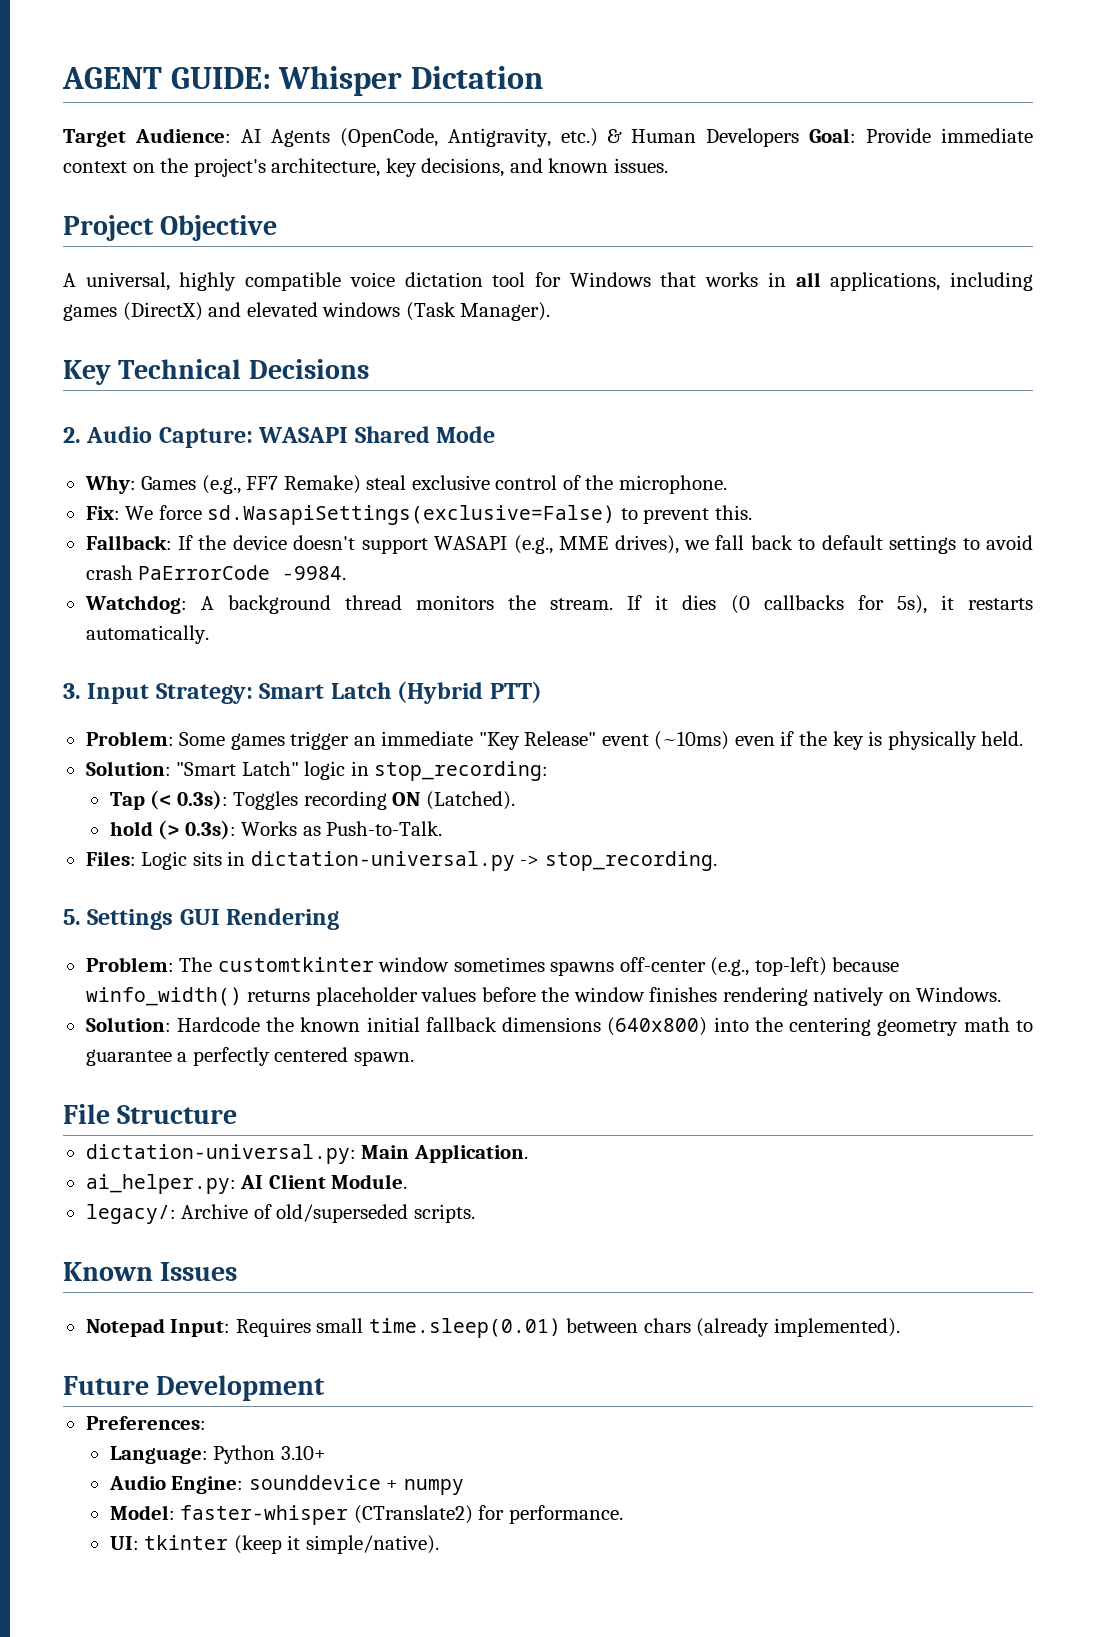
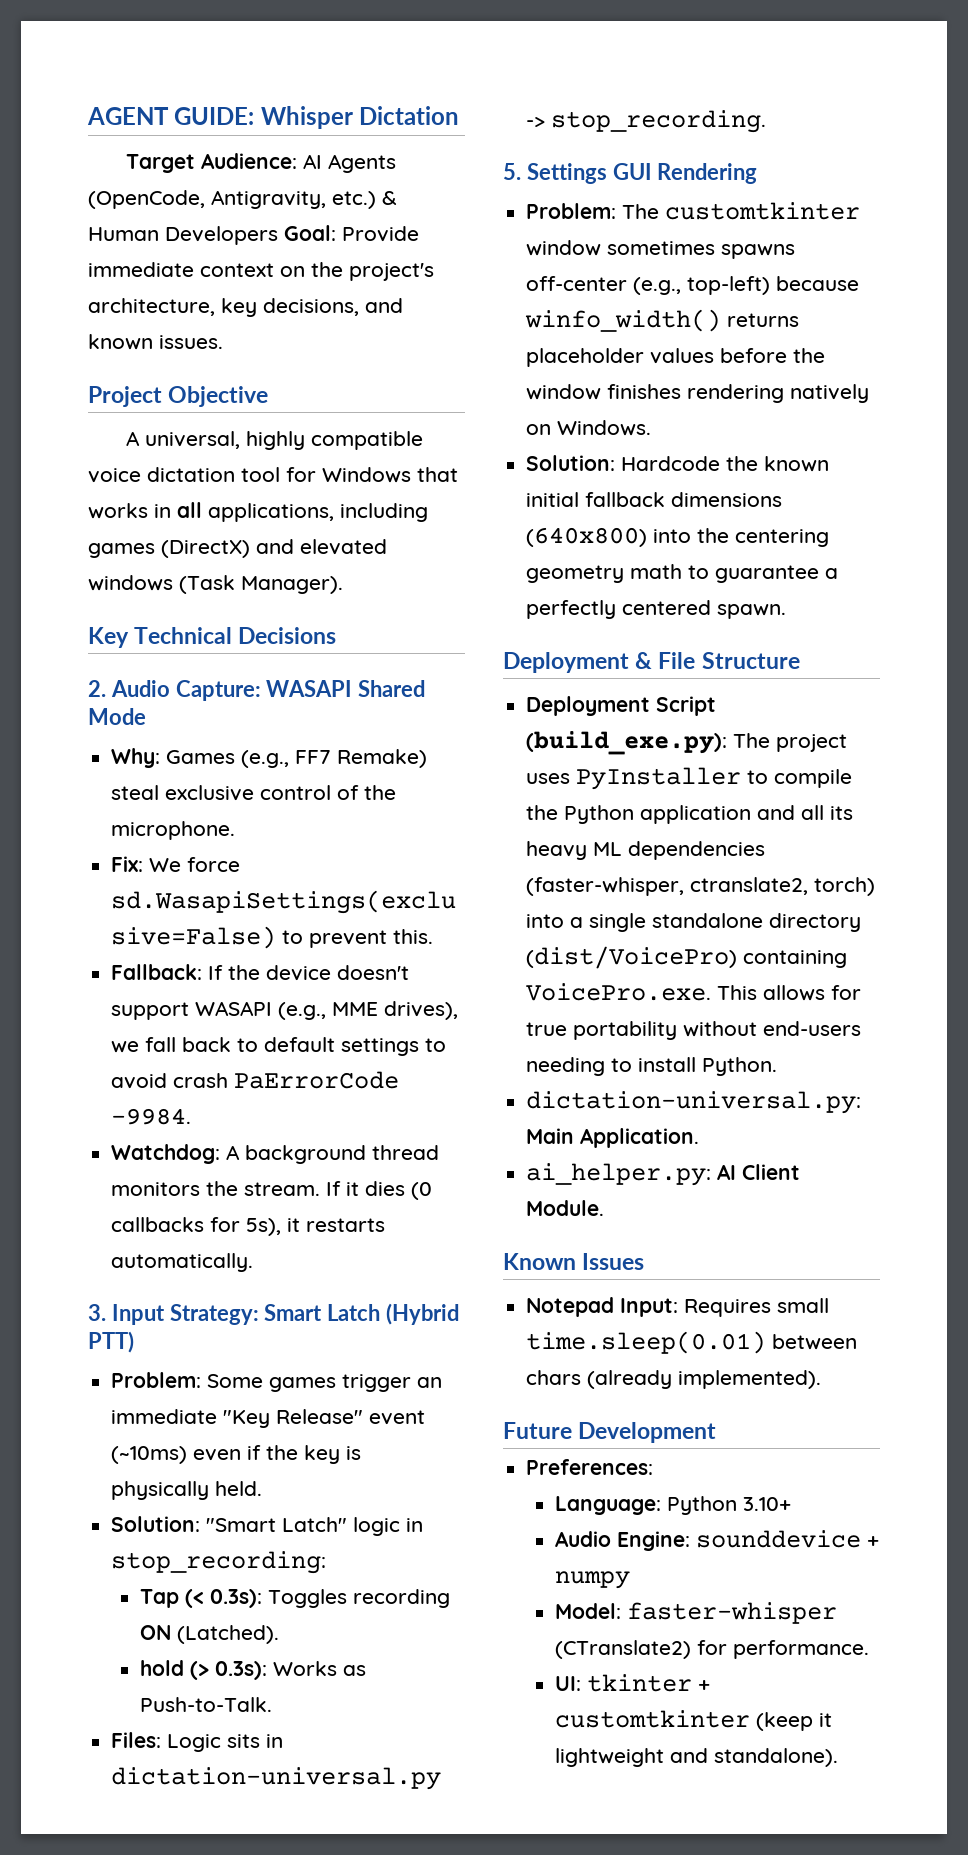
(414, 1058) none -> [503,652,653,673] Deployment &
(238, 1114) none -> [526,696,717,716] [526,731,848,755] [526,767,853,790] [526,805,854,824] [526,841,766,860] [526,877,876,896] [526,913,862,932] [526,946,848,969] [526,983,862,1001] [526,1021,862,1040] [526,1057,778,1076] // Deployment Script (build_exe.py): The project uses PyInstaller to compile the Python application and all its heavy ML dependencies (faster-whisper, ctranslate2, torch) into a single standalone directory (dist/VoicePro) containing VoicePro.exe. This allows for true portability without end-users needing to install Python.
[85,1204,475,1224] // legacy/: Archive of old/superseded scripts. -> (605, 1208) none
[233,1535,439,1554] (keep it simple/native). -> [698,1680,711,1691] [555,1710,833,1731] [555,1748,839,1767] + customtkinter (keep it lightweight and standalone).

